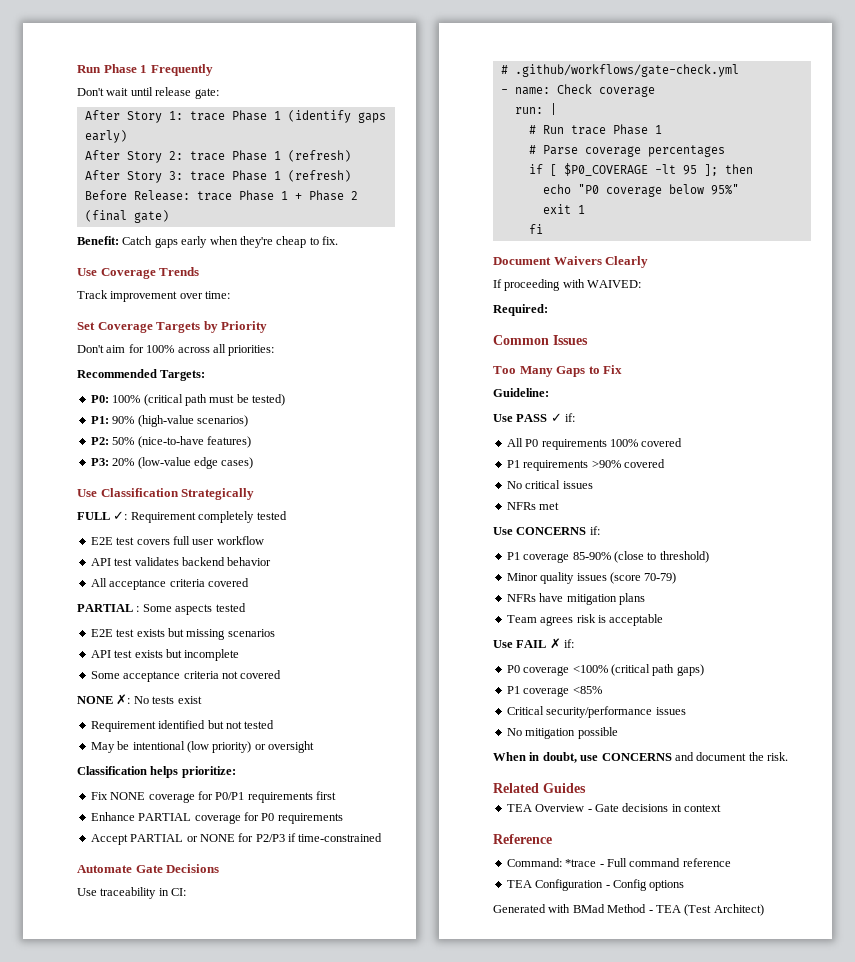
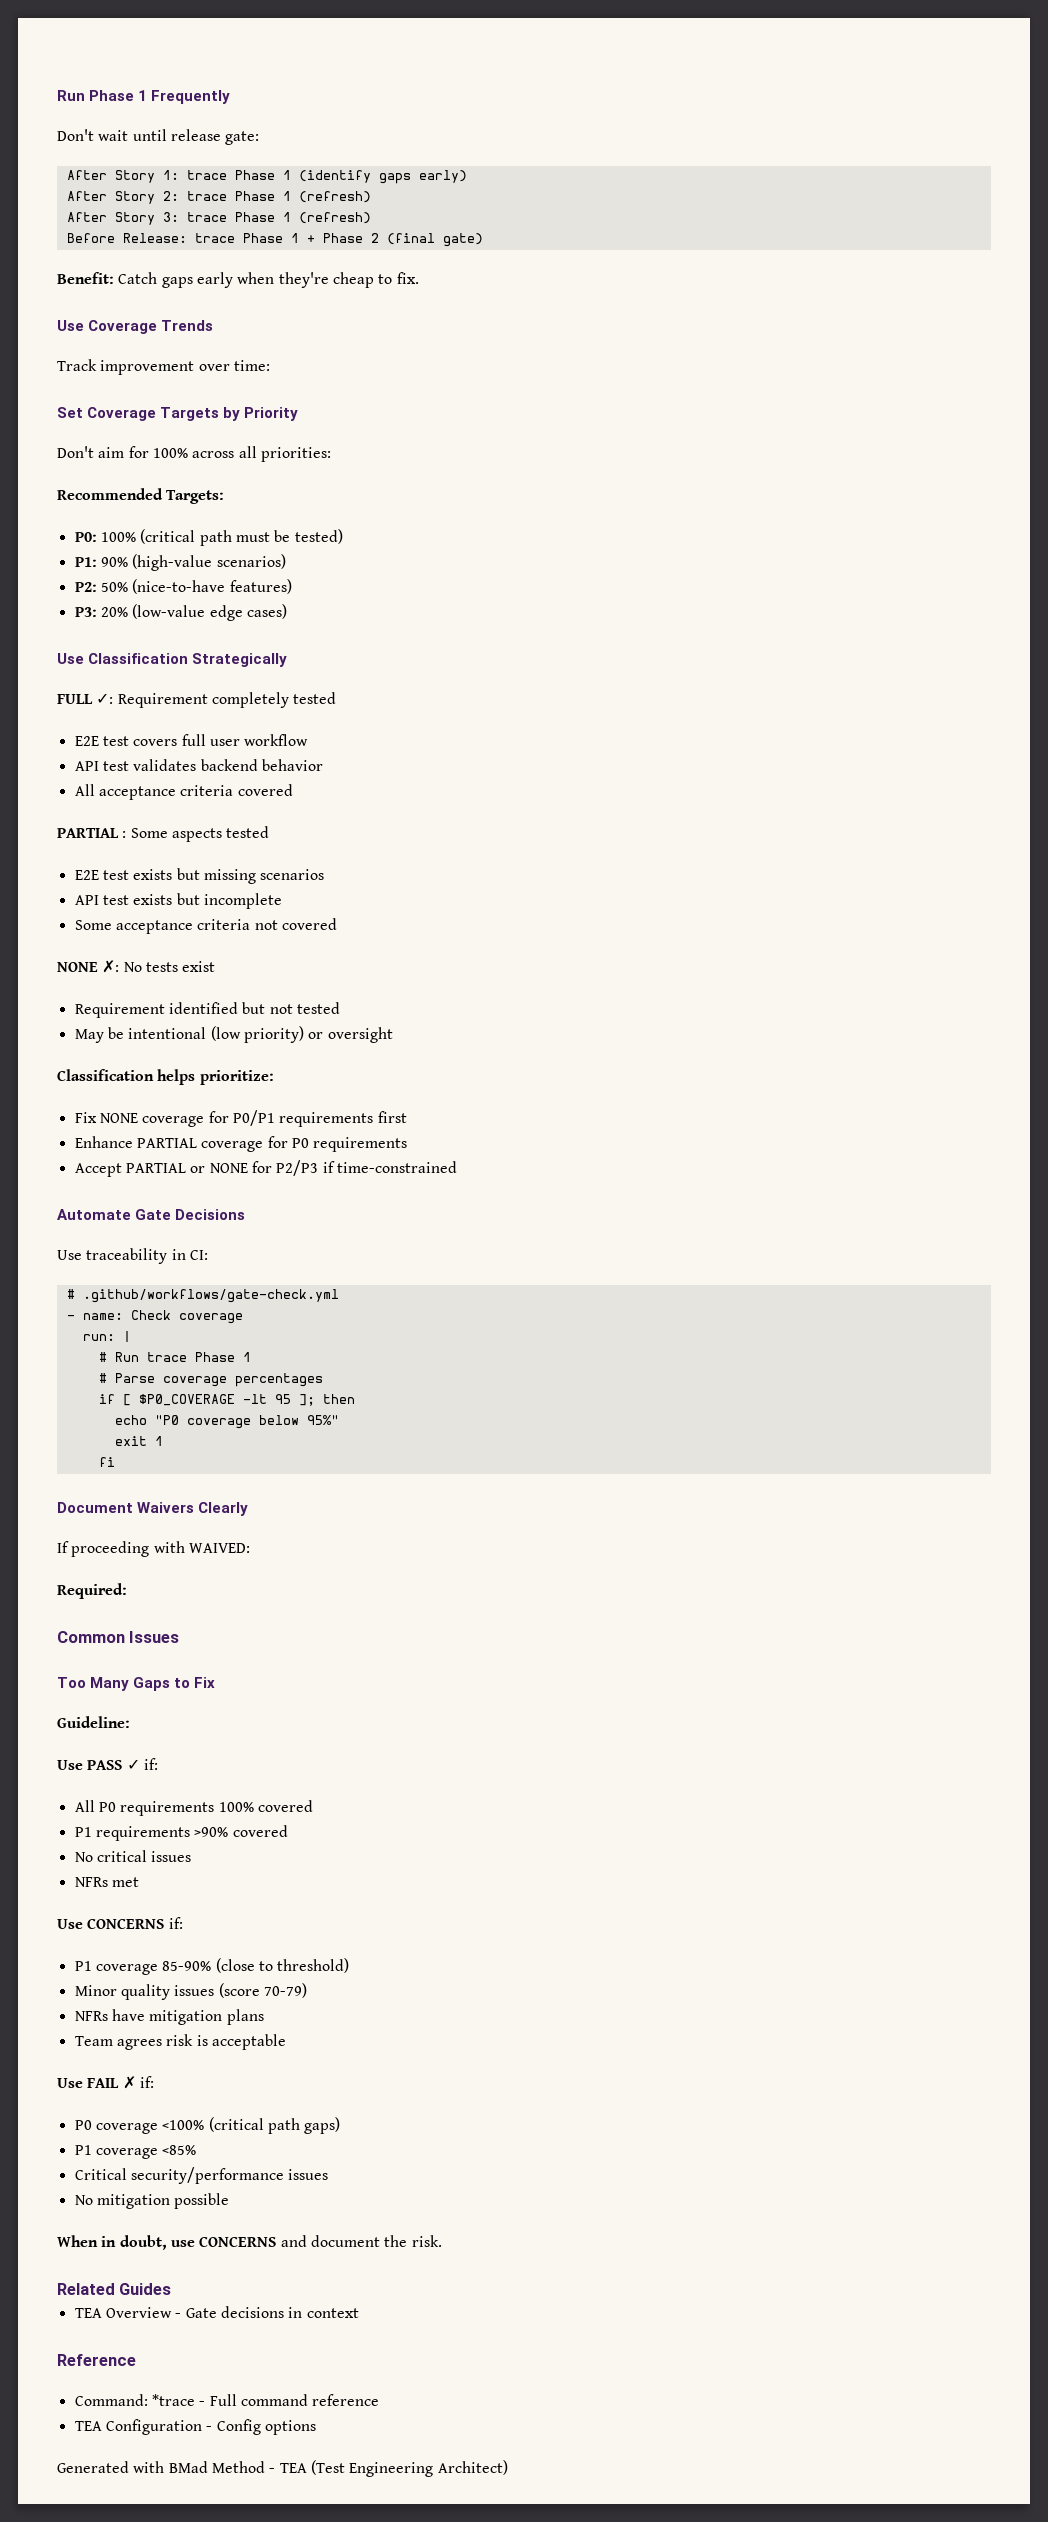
(712, 910) none -> [349,2462,434,2477] Engineering

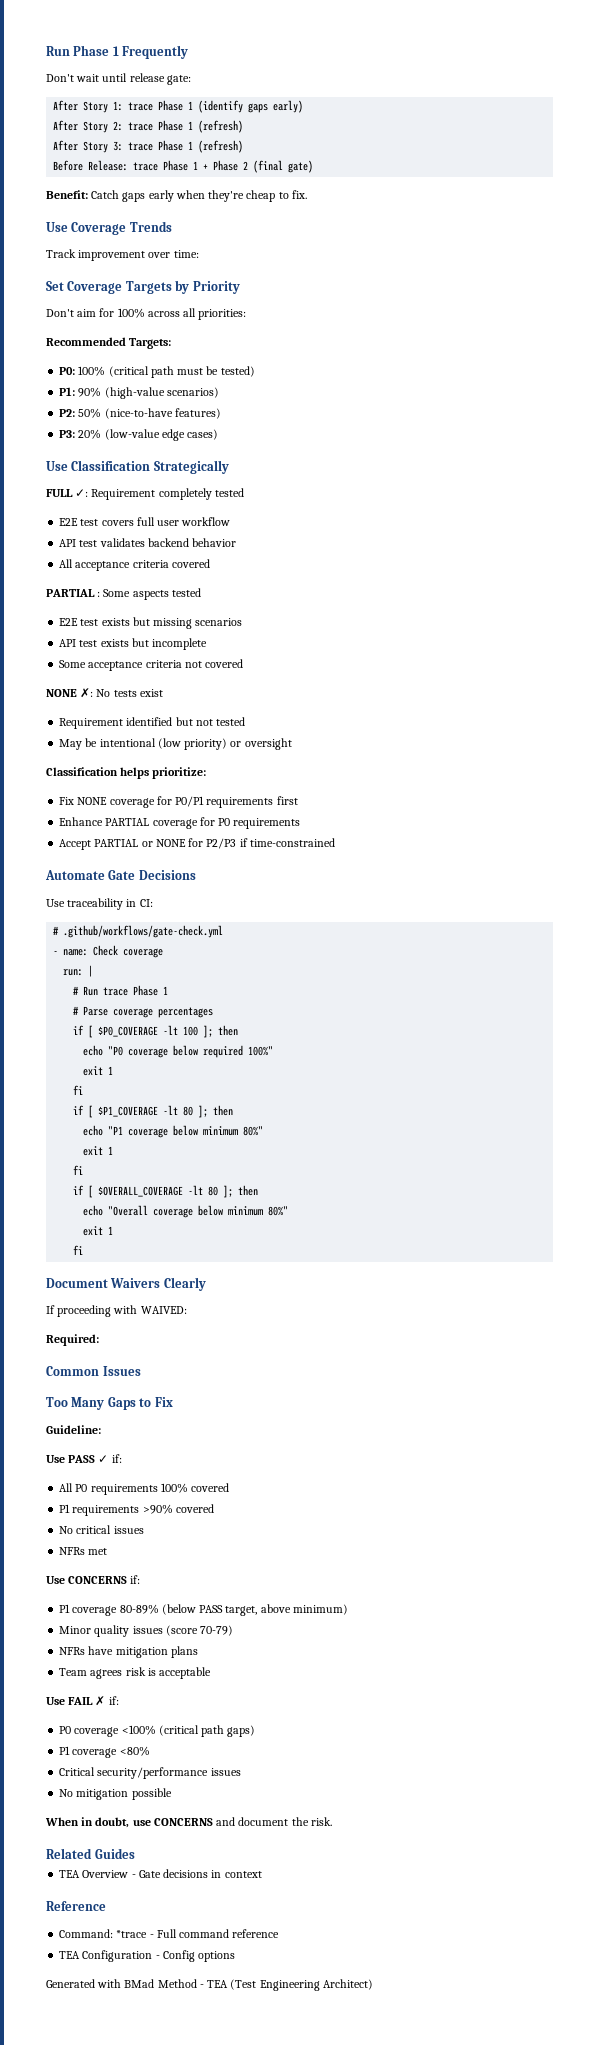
[274,1394,291,1404] 95 -> [183,1026,199,1036] 100
[306,1415,339,1425] 95%" -> [203,1045,274,1058] [83,1066,114,1076] [73,1085,84,1095] [73,1105,234,1118] [83,1125,264,1138] [83,1146,114,1156] [73,1165,84,1175] [73,1185,259,1198] [83,1205,289,1218] required 100%" // exit 1 // fi // if [ $P1_COVERAGE -lt 80 ]; then // echo "P1 coverage below minimum 80%" // exit 1 // fi // if [ $OVERALL_COVERAGE -lt 80 ]; then // echo "Overall coverage below minimum 80%"
[162,1958,350,1973] 85-90% (close to threshold) -> [119,1604,348,1616] 80-89% (below PASS target, above minimum)
[162,2145,197,2155] <85% -> [119,1746,150,1756] <80%

